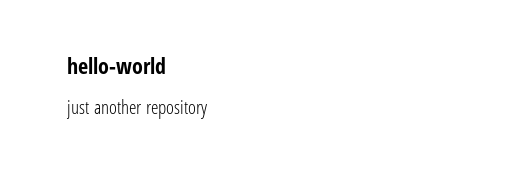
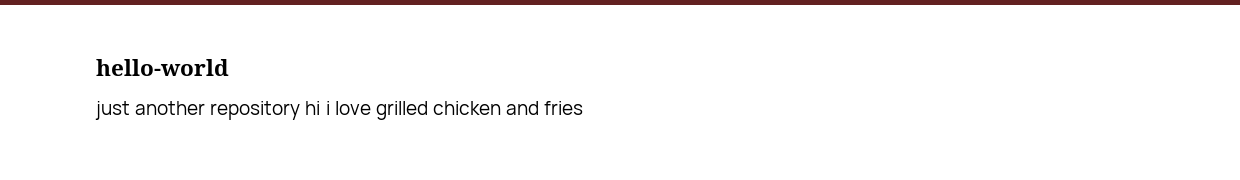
(207, 109) none -> [305,101,584,120] hi i love grilled chicken and fries

